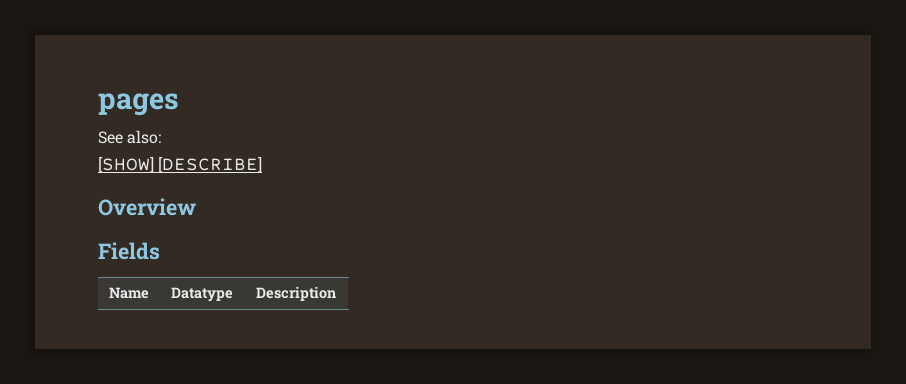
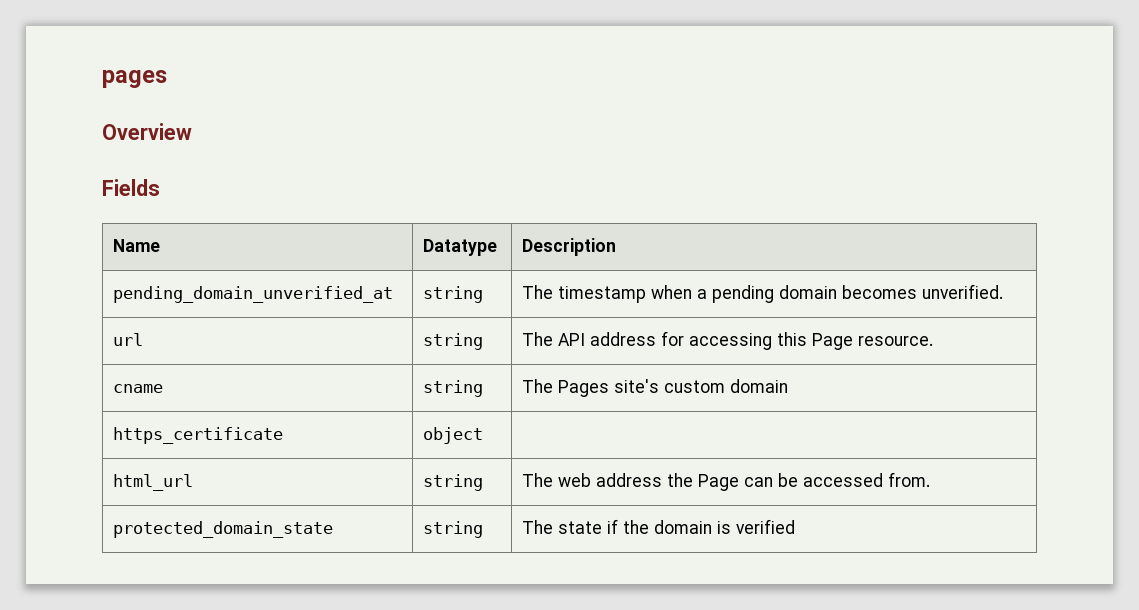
[98,130,162,144] [98,157,263,173] // See also: // [SHOW] [DESCRIBE] -> (167, 79) none
(336, 293) none -> [112,286,393,303] [422,286,483,303] [521,284,1003,303] [112,333,143,346] [422,333,483,350] [521,331,933,350] [112,384,163,393] [422,380,483,397] [521,379,788,397] [112,427,283,444] [422,427,483,444] [112,474,193,491] [422,474,483,491] [521,472,930,491] [112,521,333,538] [422,521,483,538] [521,519,795,534] // pending_domain_unverified_at | string | The timestamp when a pending domain becomes unverified. // url | string | The API address for accessing this Page resource. // cname | string | The Pages site's custom domain // https_certificate | object | // html_url | string | The web address the Page can be accessed from. // protected_domain_state | string | The state if the domain is verified

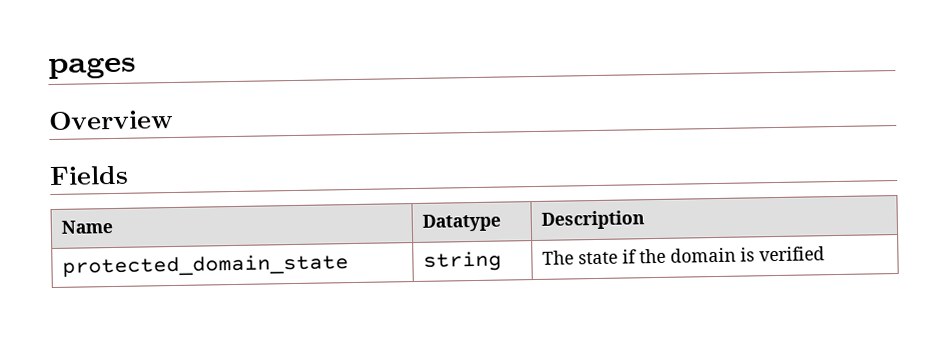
[112,286,393,303] [422,286,483,303] [521,284,1003,303] [112,333,143,346] [422,333,483,350] [521,331,933,350] [112,384,163,393] [422,380,483,397] [521,379,788,397] [112,427,283,444] [422,427,483,444] [112,474,193,491] [422,474,483,491] [521,472,930,491] // pending_domain_unverified_at | string | The timestamp when a pending domain becomes unverified. // url | string | The API address for accessing this Page resource. // cname | string | The Pages site's custom domain // https_certificate | object | // html_url | string | The web address the Page can be accessed from. -> (646, 220) none

